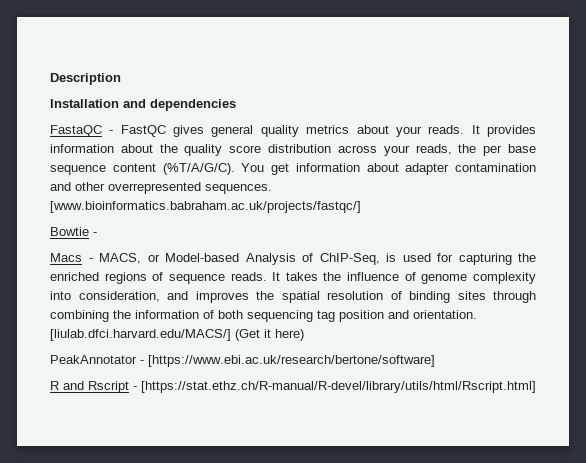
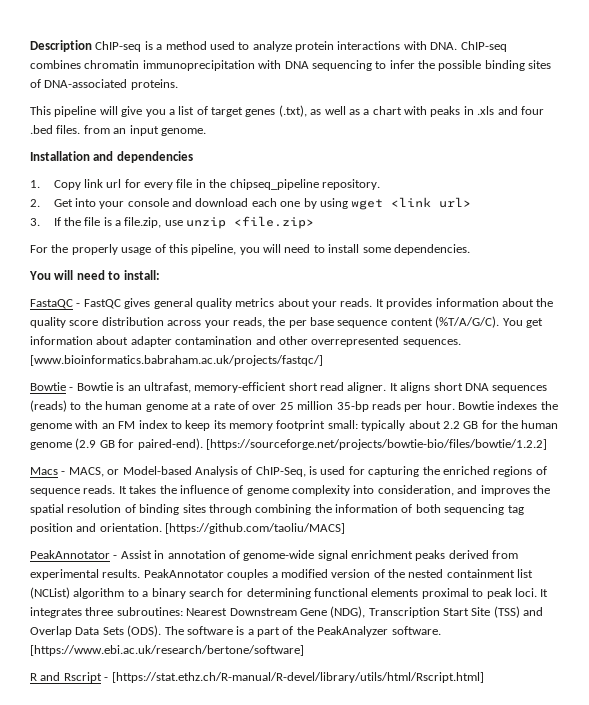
[50,99,236,111] // Installation and dependencies -> [95,41,507,52] [30,60,552,71] [30,79,178,90] [30,105,544,117] [30,125,206,136] [30,151,193,163] [30,179,380,190] [30,197,472,210] [30,216,315,229] [30,244,470,255] [29,270,160,280] ChIP-seq is a method used to analyze protein interactions with DNA. ChIP-seq combines chromatin immunoprecipitation with DNA sequencing to infer the possible binding sites of DNA-associated proteins. // This pipeline will give you a list of target genes (.txt), as well as a chart with peaks in .xls and four .bed files. from an input genome. // Installation and dependencies // 1. Copy link url for every file in the chipseq_pipeline repository. // 2. Get into your console and download each one by using wget <link url> // 3. If the file is a file.zip, use unzip <file.zip> // For the properly usage of this pipeline, you will need to install some dependencies. // You will need to install:
(97, 234) none -> [76,382,548,393] [30,400,558,412] [30,420,559,431] [30,438,547,450] Bowtie is an ultrafast, memory-efficient short read aligner. It aligns short DNA sequences (reads) to the human genome at a rate of over 25 million 35-bp reads per hour. Bowtie indexes the genome with an FM index to keep its memory footprint small: typically about 2.2 GB for the human genome (2.9 GB for paired-end). [https://sourceforge.net/projects/bowtie-bio/files/bowtie/1.2.2]
[50,329,304,341] [50,355,144,364] [liulab.dfci.harvard.edu/MACS/] (Get it here) // PeakAnnotator - -> [165,523,346,534] [30,550,519,561] [30,569,534,580] [30,587,549,599] [30,606,544,618] [30,625,441,637] [https://github.com/taoliu/MACS] // PeakAnnotator - Assist in annotation of genome-wide signal enrichment peaks derived from experimental results. PeakAnnotator couples a modified version of the nested containment list (NCList) algorithm to a binary search for determining functional elements proximal to peak loci. It integrates three subroutines: Nearest Downstream Gene (NDG), Transcription Start Site (TSS) and Overlap Data Sets (ODS). The software is a part of the PeakAnalyzer software.

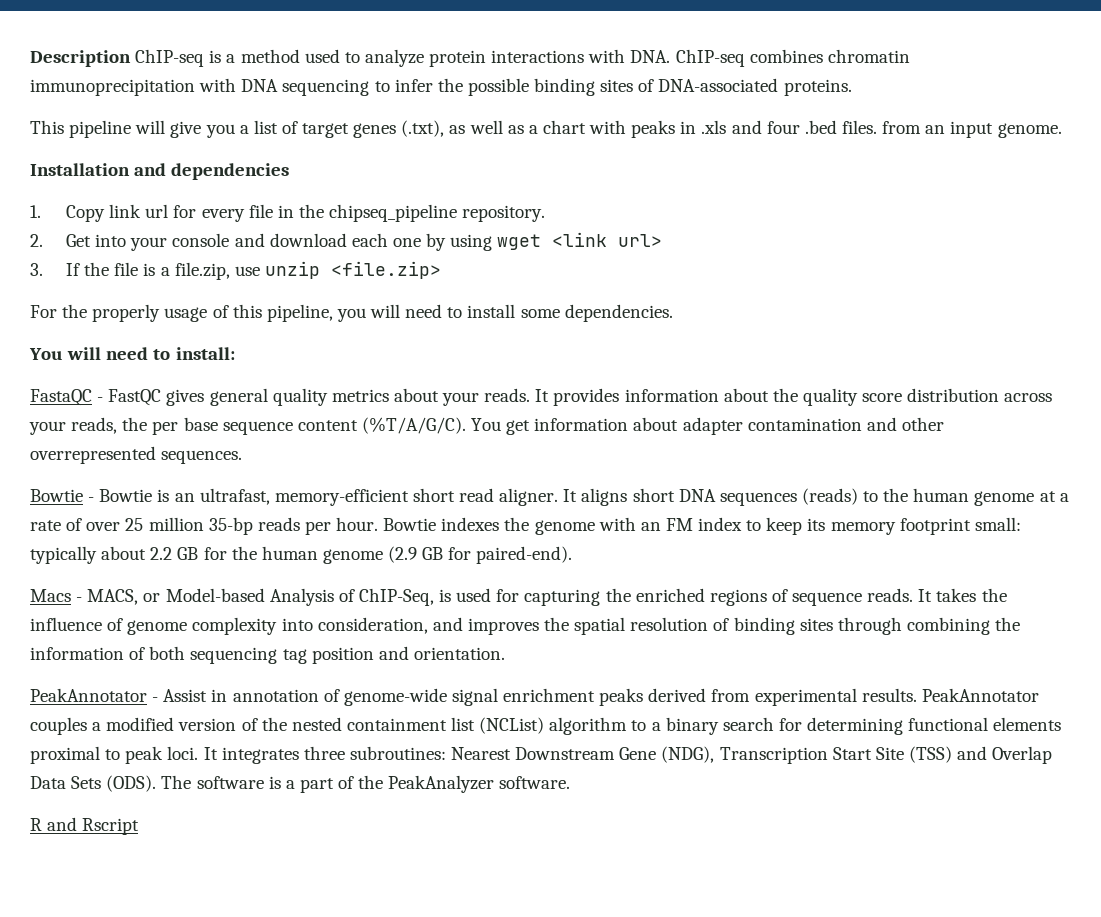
[30,355,323,366] [www.bioinformatics.babraham.ac.uk/projects/fastqc/] -> (243, 457) none
[205,439,547,450] [https://sourceforge.net/projects/bowtie-bio/files/bowtie/1.2.2] -> (573, 555) none
[165,523,346,534] [https://github.com/taoliu/MACS] -> (505, 653) none
[30,645,304,656] [https://www.ebi.ac.uk/research/bertone/software] -> (571, 782) none
[104,672,484,683] - [https://stat.ethz.ch/R-manual/R-devel/library/utils/html/Rscript.html] -> (140, 826) none

